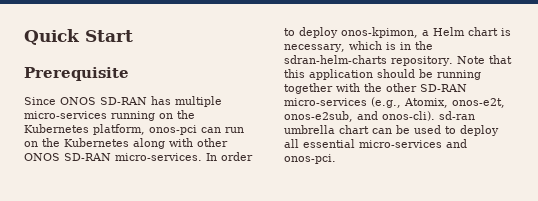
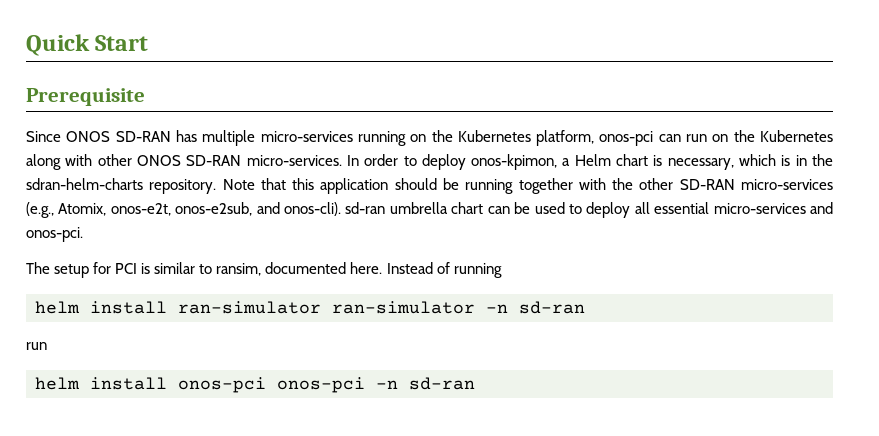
(336, 159) none -> [26,262,502,278] [35,301,585,314] [26,342,47,350] [35,377,475,393] // The setup for PCI is similar to ransim, documented here. Instead of running // helm install ran-simulator ran-simulator -n sd-ran // run // helm install onos-pci onos-pci -n sd-ran

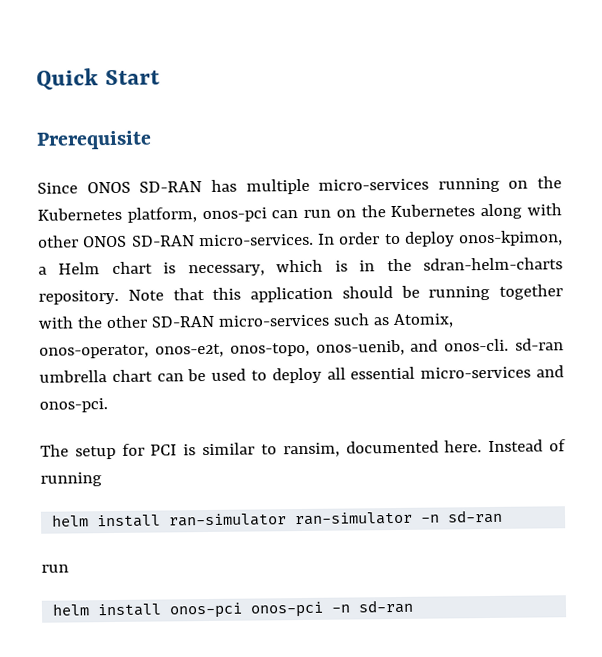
[26,202,342,218] (e.g., Atomix, onos-e2t, onos-e2sub, and onos-cli). -> [332,313,453,329] [39,338,510,359] such as Atomix, onos-operator, onos-e2t, onos-topo, onos-uenib, and onos-cli.

